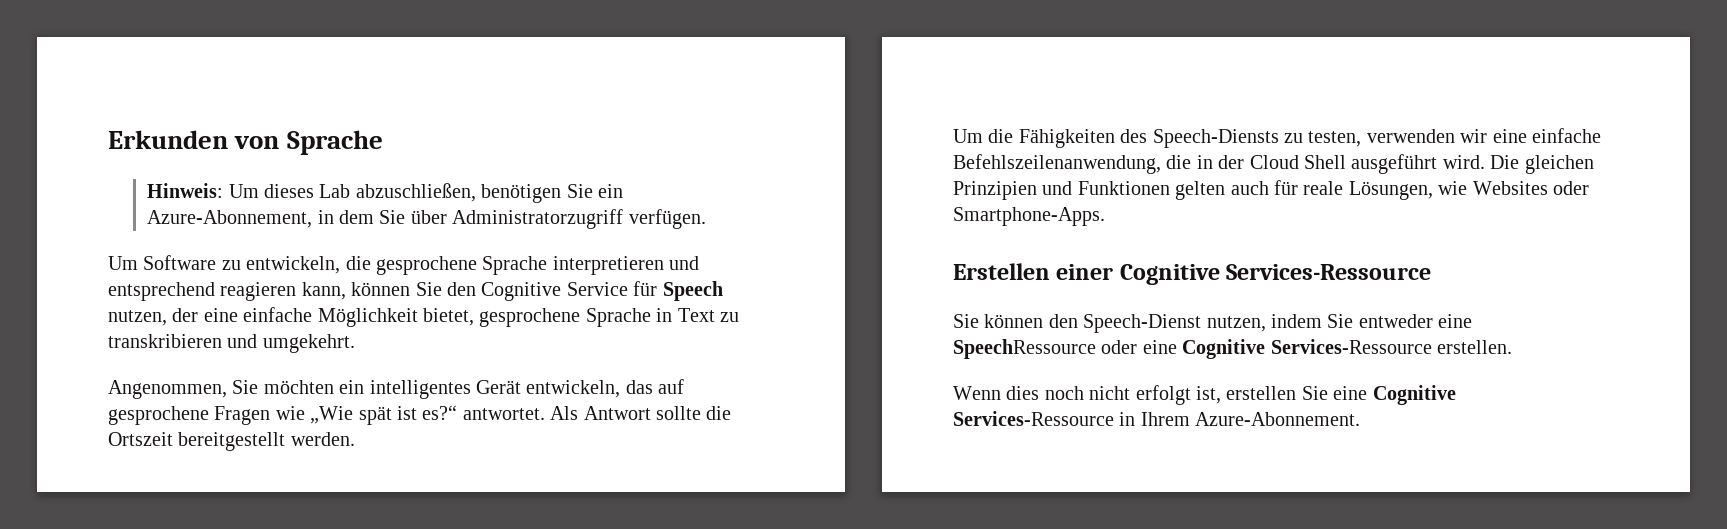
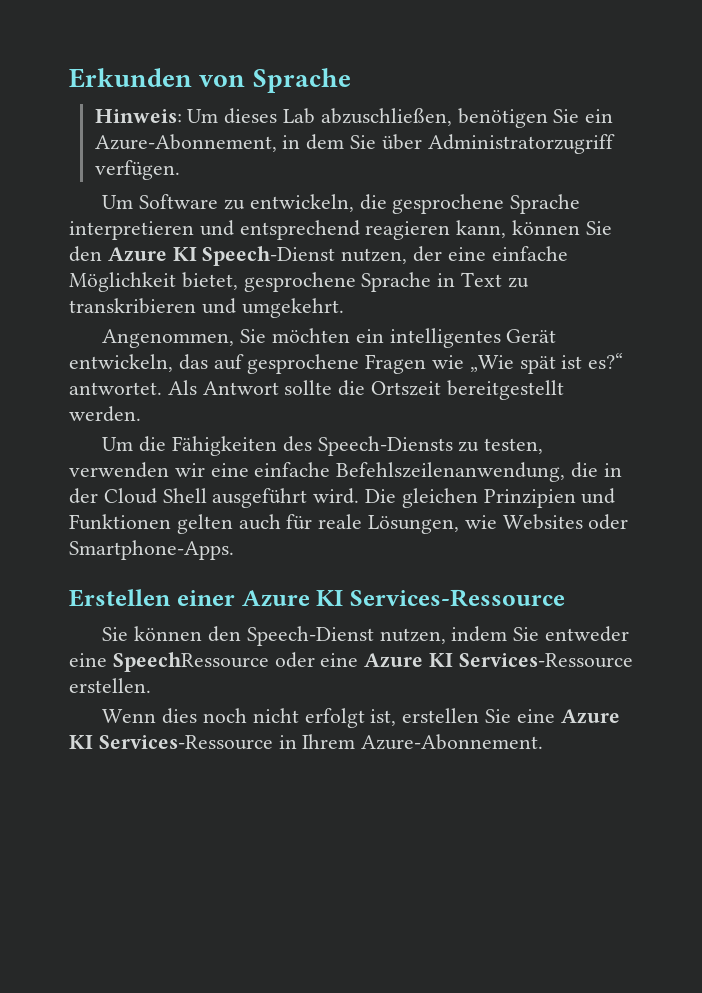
[481,281,723,301] Cognitive Service für Speech -> [107,246,336,266] Azure KI Speech-Dienst
[1119,264,1220,285] Cognitive -> [241,590,344,607] Azure KI
[1182,339,1266,359] Cognitive -> [364,653,454,668] Azure KI
[1372,385,1456,405] Cognitive -> [560,709,620,724] [69,735,93,749] Azure KI

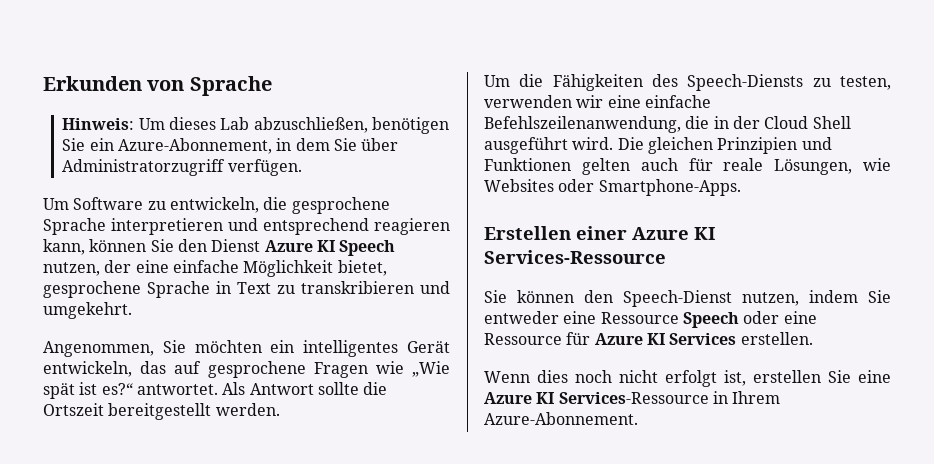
[107,246,336,266] Azure KI Speech-Dienst -> [211,239,396,256] Dienst Azure KI Speech
[112,652,633,672] SpeechRessource oder eine Azure KI Services-Ressource -> [600,311,817,328] [484,332,737,345] Ressource Speech oder eine Ressource für Azure KI Services

